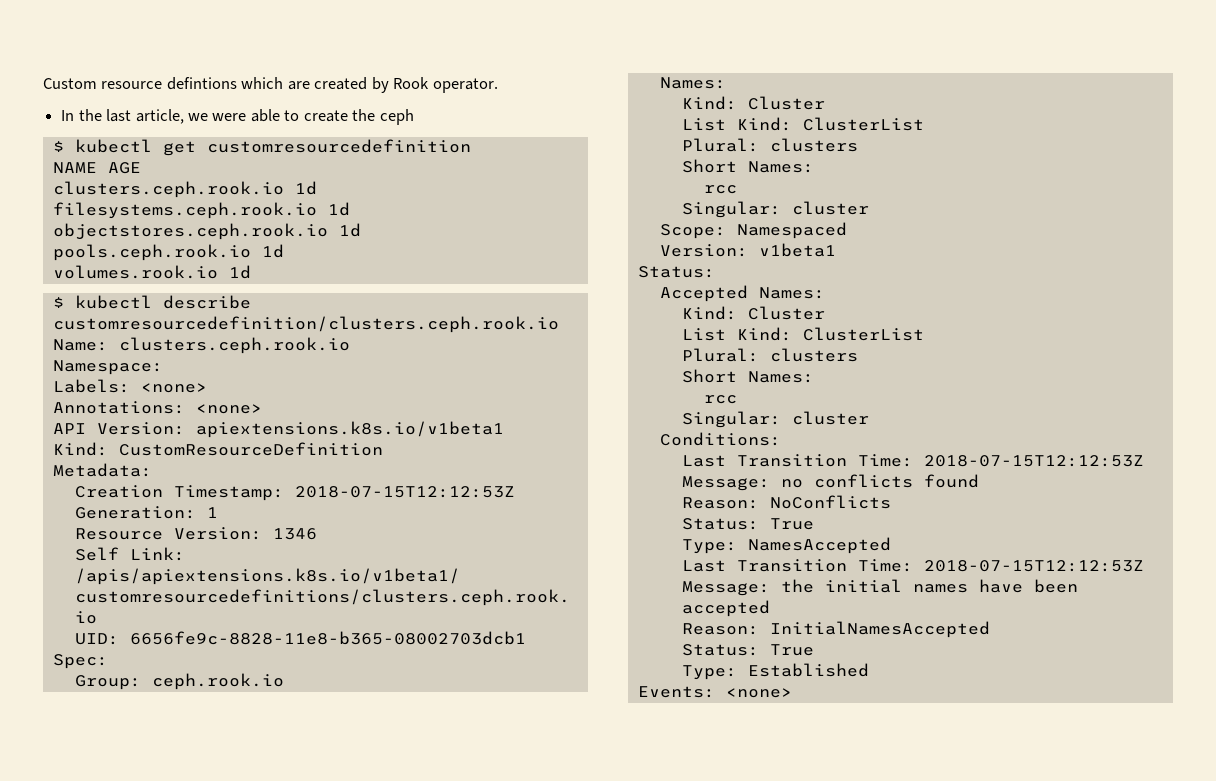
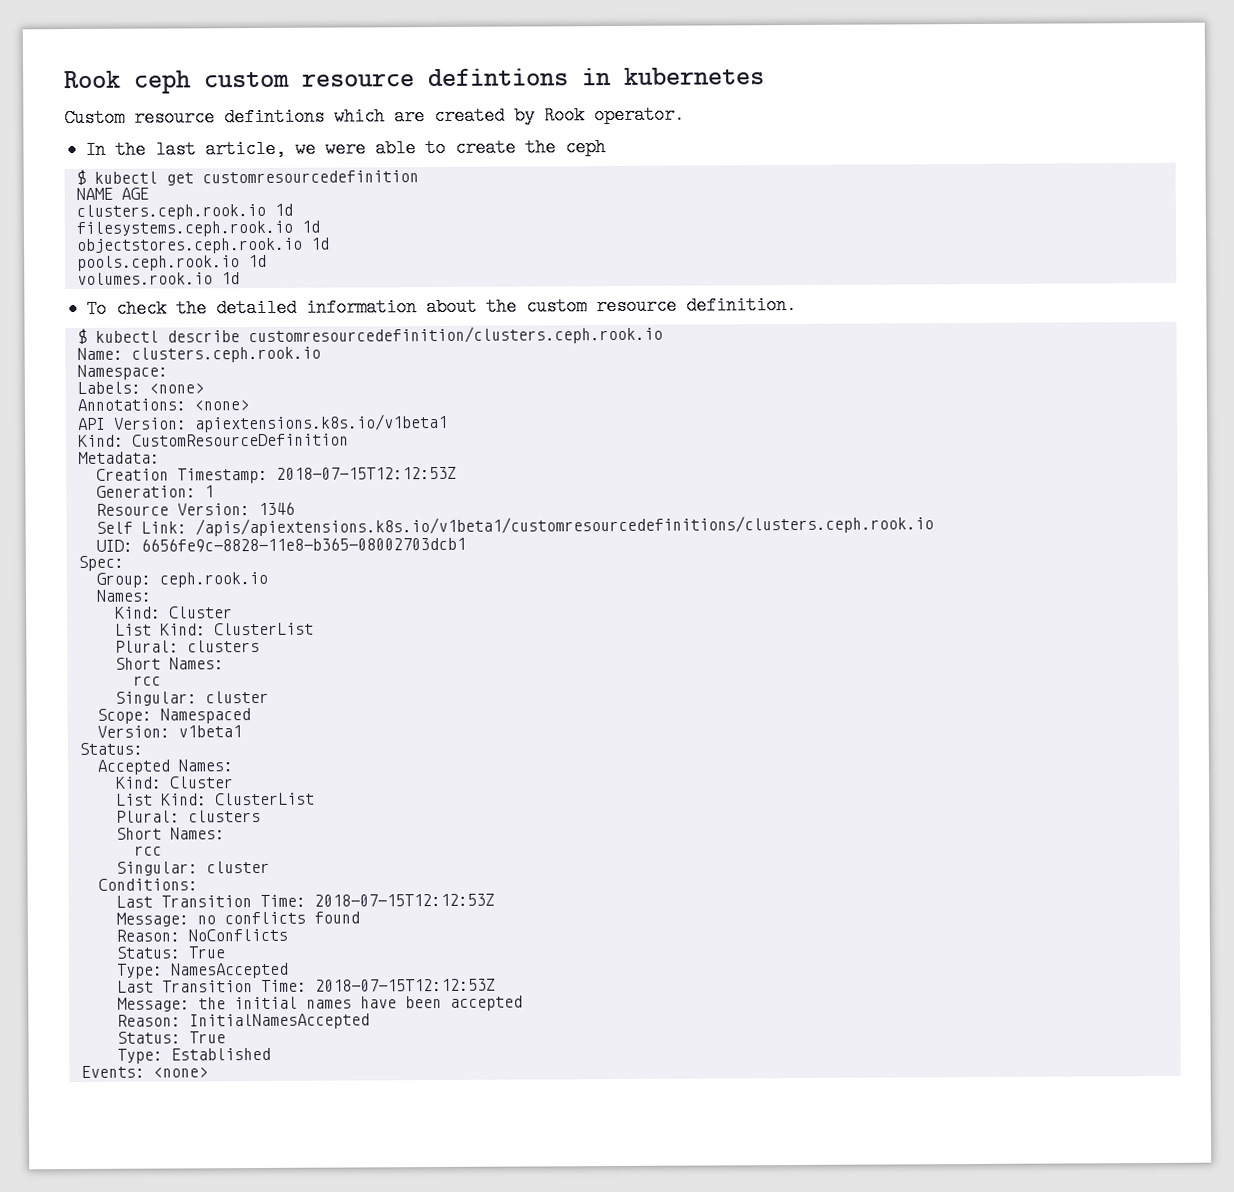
(43, 83) none -> [64,67,765,94] Rook ceph custom resource defintions in kubernetes //
(251, 272) none -> [86,295,798,318] // To check the detailed information about the custom resource definition.

